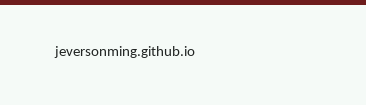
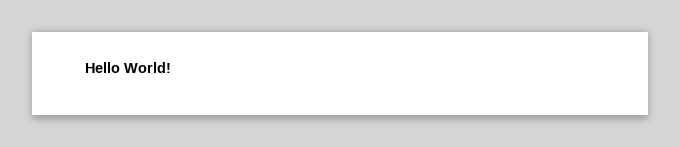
[54,46,195,58] jeversonming.github.io -> [85,62,171,73] Hello World!

